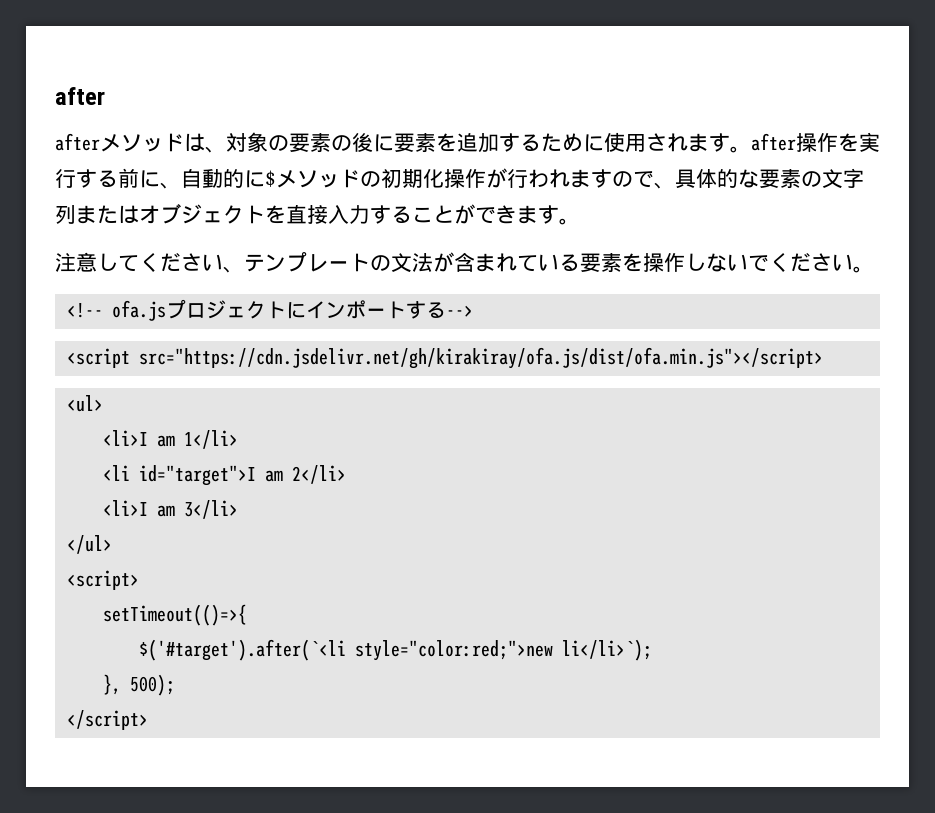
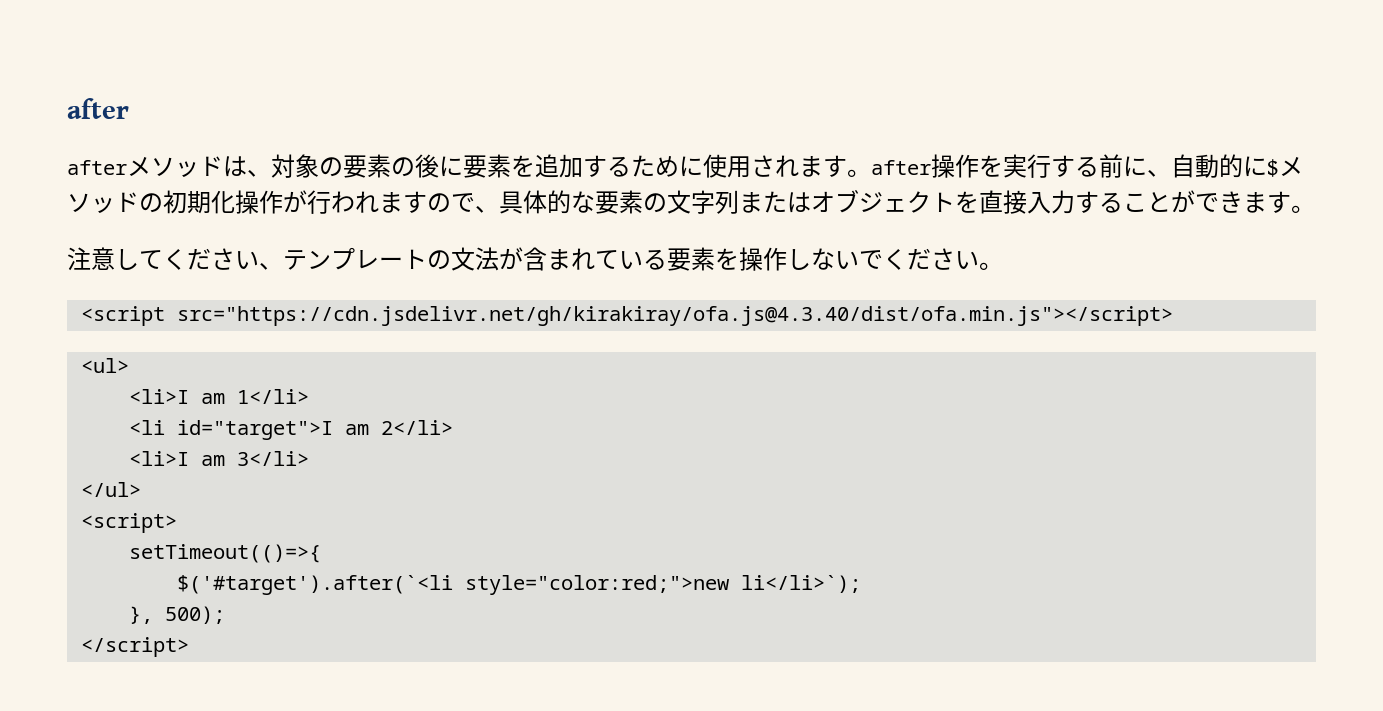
[67,299,474,321] // <!-- ofa.jsプロジェクトにインポートする--> -> (1003, 266) none
[139,347,824,369] src="https://cdn.jsdelivr.net/gh/kirakiray/ofa.js/dist/ofa.min.js"></script> -> [177,306,1174,326] src="https://cdn.jsdelivr.net/gh/kirakiray/ofa.js@4.3.40/dist/ofa.min.js"></script>

